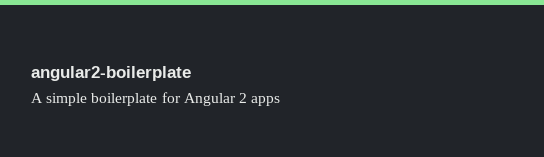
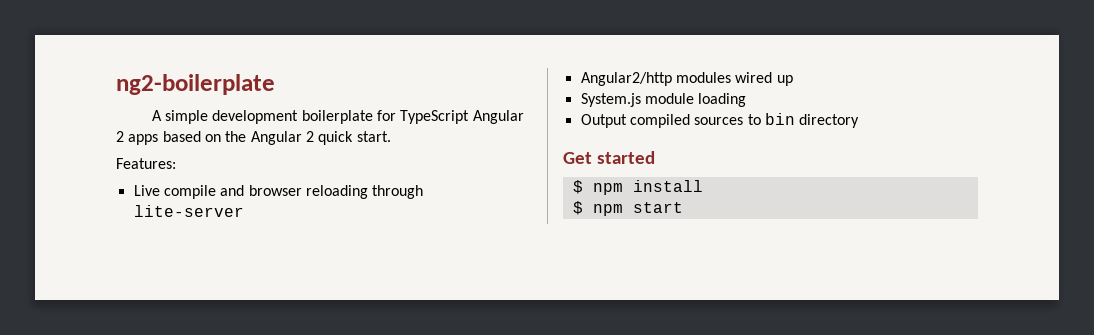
[31,66,191,81] angular2-boilerplate -> [116,74,275,95] ng2-boilerplate
(88, 99) none -> [212,110,299,124] development
(181, 97) none -> [400,110,470,124] TypeScript
(281, 101) none -> [162,131,391,145] [116,158,176,169] [133,185,424,199] [133,205,244,217] [580,72,793,86] [580,93,747,107] [580,113,860,128] [563,151,655,164] [572,180,703,195] [572,201,683,216] based on the Angular 2 quick start. // Features: // Live compile and browser reloading through lite-server // Angular2/http modules wired up // System.js module loading // Output compiled sources to bin directory // Get started // $ npm install // $ npm start

